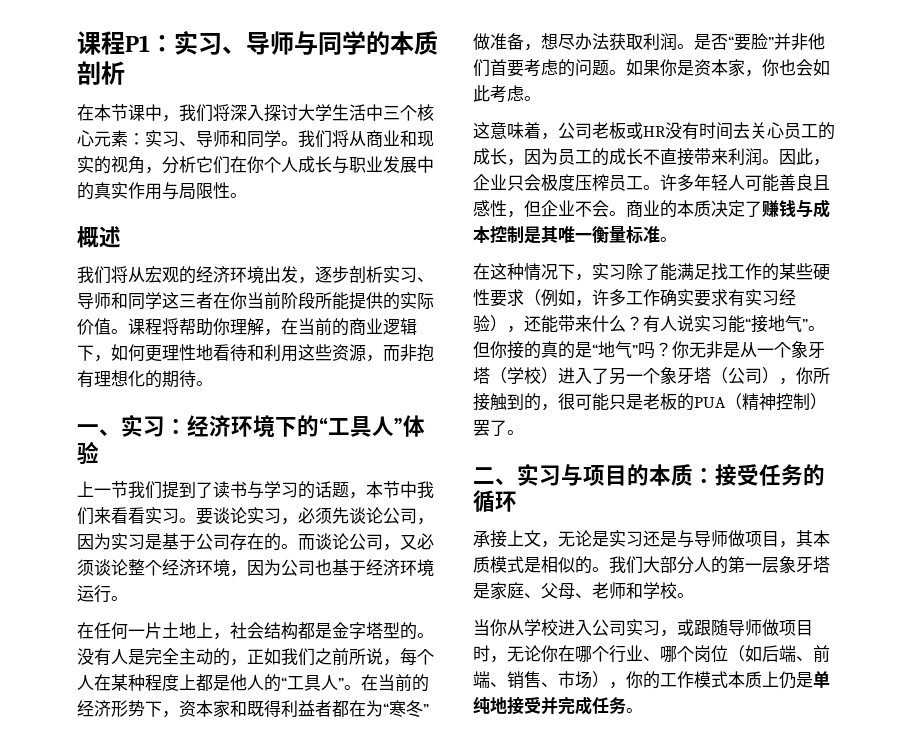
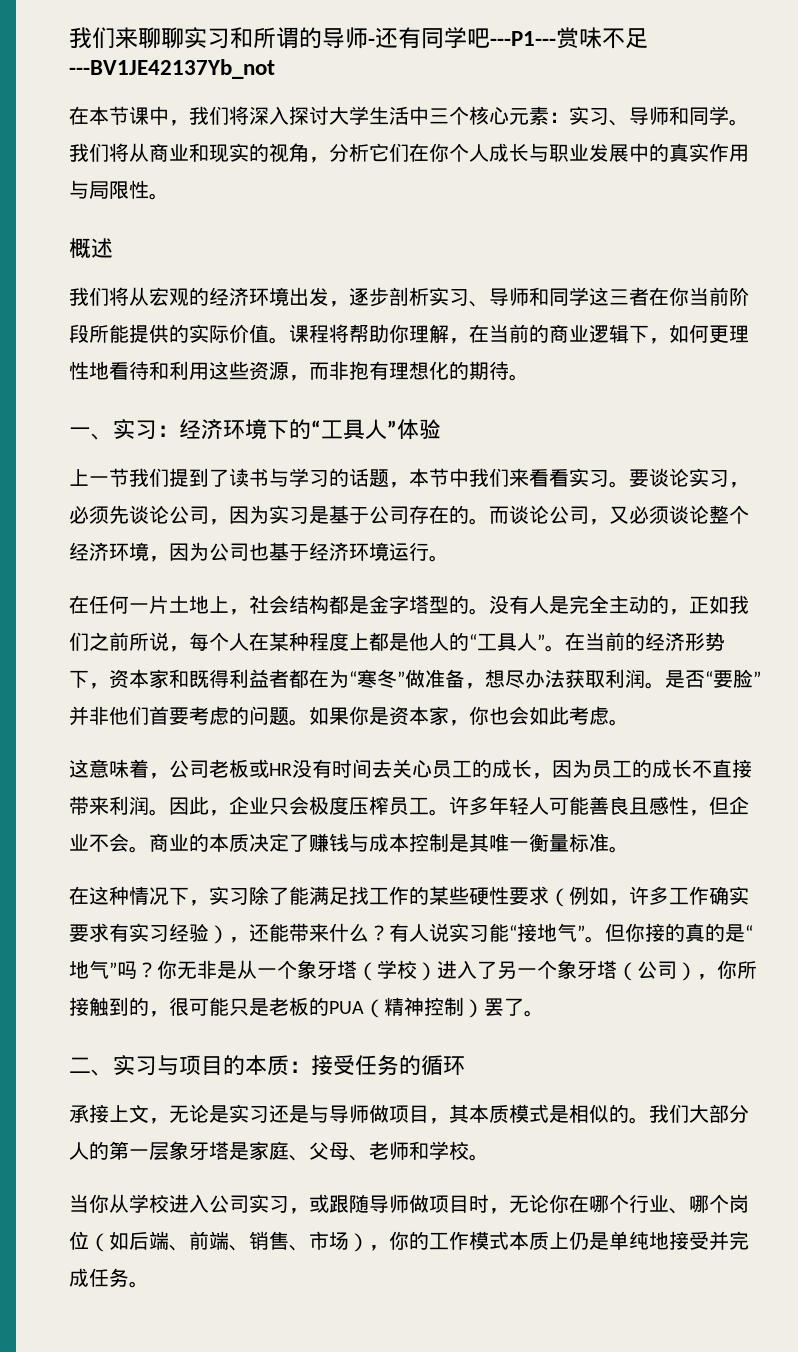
[77,31,438,55] [77,61,125,85] 课程P1：实习、导师与同学的本质剖析 -> [69,27,648,49] [69,59,275,79] 我们来聊聊实习和所谓的导师-还有同学吧---P1---赏味不足---BV1JE42137Yb_not

